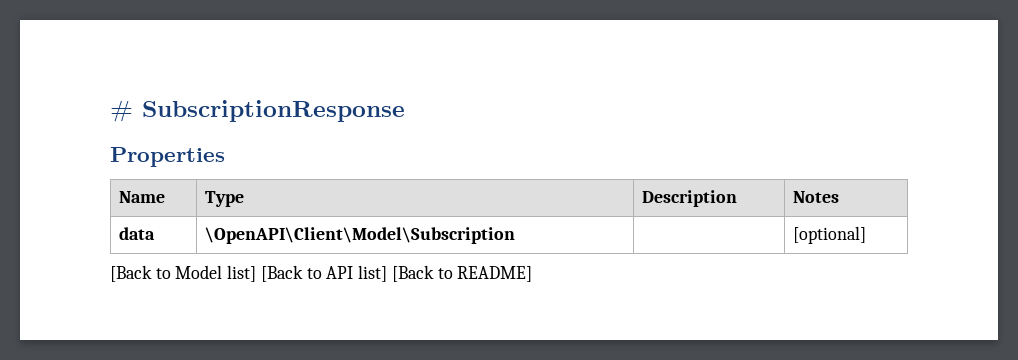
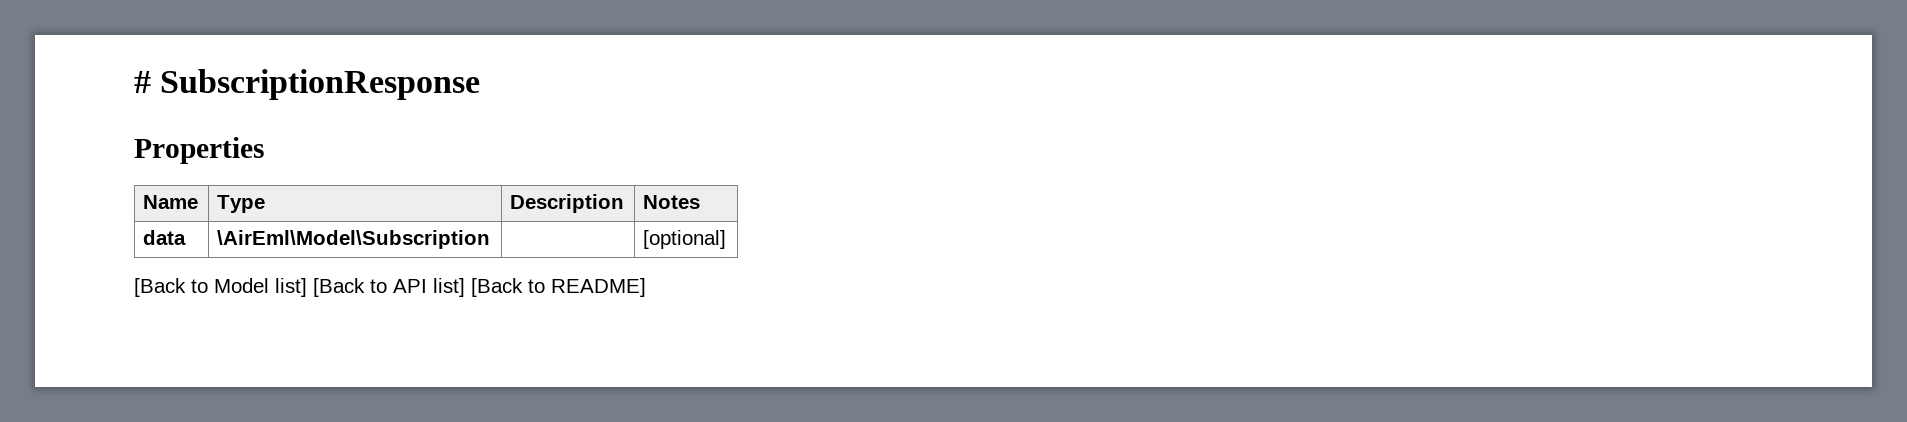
[204,227,515,244] \OpenAPI\Client\Model\Subscription -> [217,230,491,249] \AirEml\Model\Subscription

